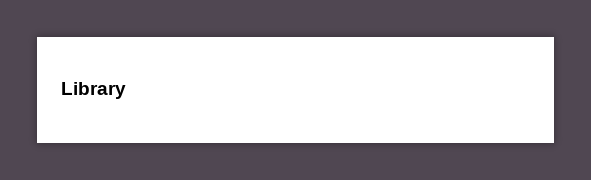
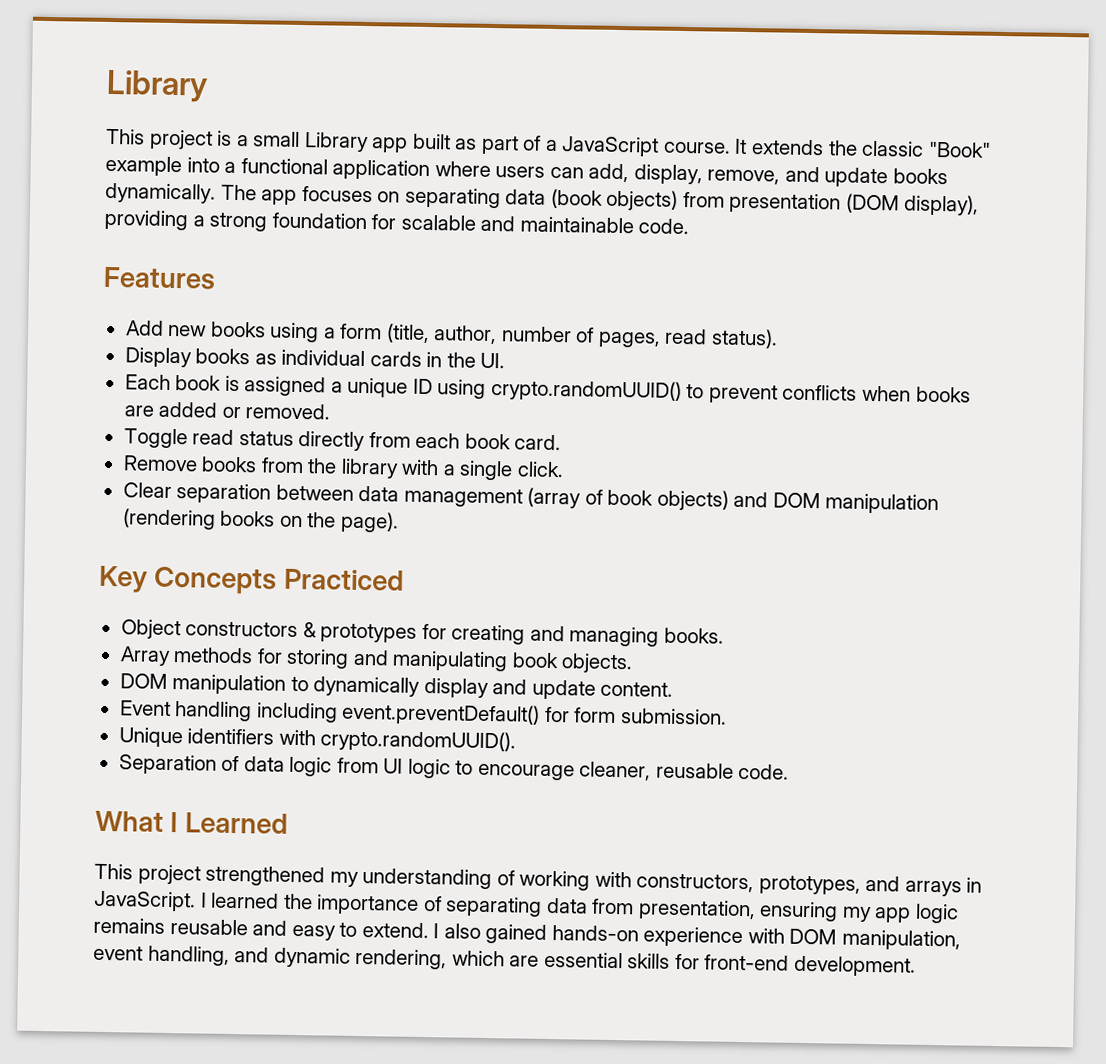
[61,82,126,99] Library -> [106,69,208,103] [106,128,991,158] [105,155,948,188] [105,182,980,216] [104,209,690,235] [103,266,216,290] [125,320,778,349] [124,347,506,369] [124,374,971,404] [123,401,331,420] [123,428,562,452] [122,455,564,481] [122,482,940,515] [122,508,399,533] [99,565,404,595] [120,619,724,647] [119,646,634,674] [119,673,674,700] [119,700,727,726] [118,727,517,753] [118,754,790,781] [95,810,288,834] [94,863,983,897] [94,890,959,924] [93,917,961,951] [93,945,916,977] Library // This project is a small Library app built as part of a JavaScript course. It extends the classic "Book" example into a functional application where users can add, display, remove, and update books dynamically. The app focuses on separating data (book objects) from presentation (DOM display), providing a strong foundation for scalable and maintainable code. // Features // Add new books using a form (title, author, number of pages, read status). // Display books as individual cards in the UI. // Each book is assigned a unique ID using crypto.randomUUID() to prevent conflicts when books are added or removed. // Toggle read status directly from each book card. // Remove books from the library with a single click. // Clear separation between data management (array of book objects) and DOM manipulation (rendering books on the page). // Key Concepts Practiced // Object constructors & prototypes for creating and managing books. // Array methods for storing and manipulating book objects. // DOM manipulation to dynamically display and update content. // Event handling including event.preventDefault() for form submission. // Unique identifiers with crypto.randomUUID(). // Separation of data logic from UI logic to encourage cleaner, reusable code. // What I Learned // This project strengthened my understanding of working with constructors, prototypes, and arrays in JavaScript. I learned the importance of separating data from presentation, ensuring my app logic remains reusable and easy to extend. I also gained hands-on experience with DOM manipulation, event handling, and dynamic rendering, which are essential skills for front-end development.

